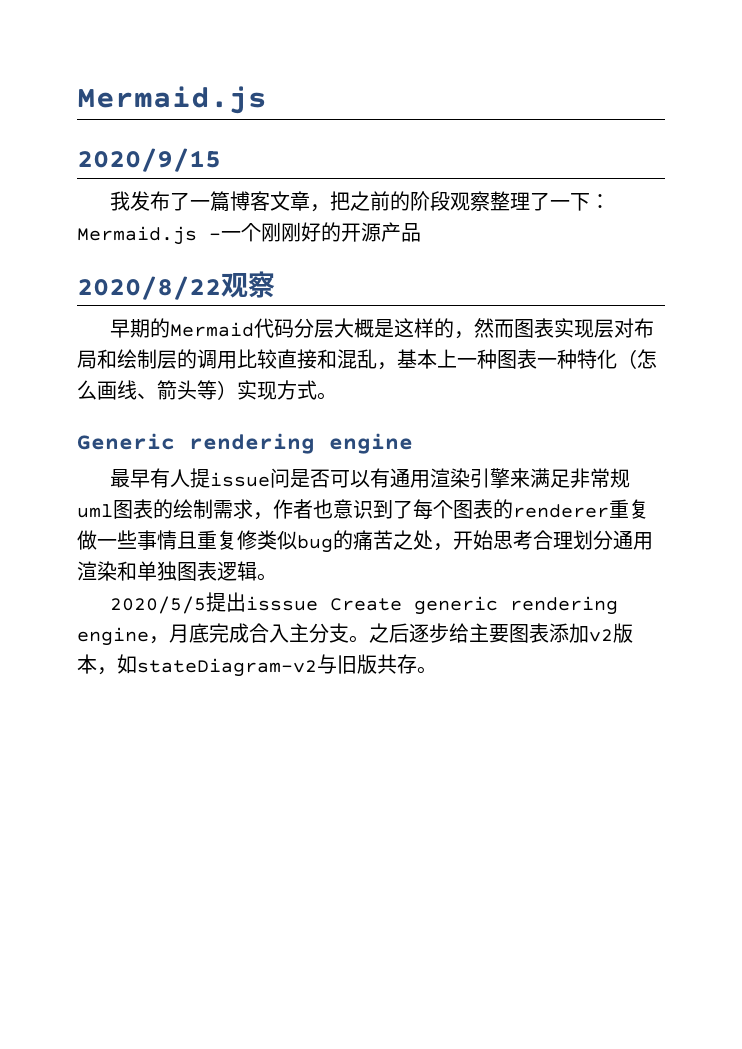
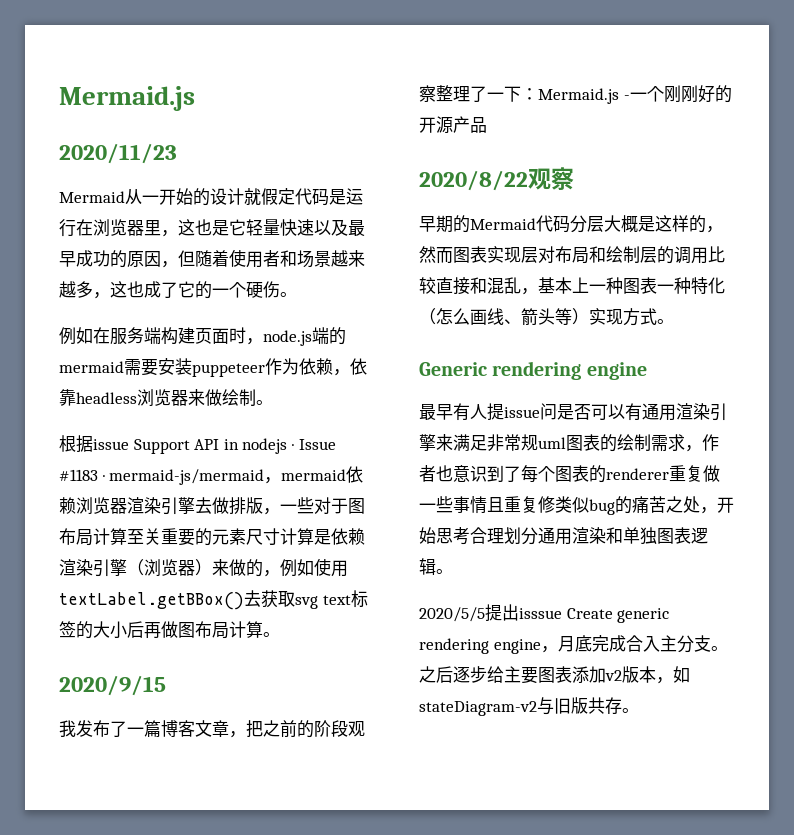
[77,86,267,114] Mermaid.js -> [59,86,195,111] [59,143,177,164] [59,188,363,206] [59,219,365,237] [59,249,365,268] [59,281,297,299] [59,327,346,346] [59,358,367,377] [59,389,273,406] [59,435,336,454] [59,466,364,485] [59,497,365,515] [59,528,365,546] [59,558,348,577] [59,590,368,610] [59,621,280,639] Mermaid.js // 2020/11/23 // Mermaid从一开始的设计就假定代码是运行在浏览器里，这也是它轻量快速以及最早成功的原因，但随着使用者和场景越来越多，这也成了它的一个硬伤。 // 例如在服务端构建页面时，node.js端的mermaid需要安装puppeteer作为依赖，依靠headless浏览器来做绘制。 // 根据issue Support API in nodejs · Issue #1183 · mermaid-js/mermaid，mermaid依赖浏览器渲染引擎去做排版，一些对于图布局计算至关重要的元素尺寸计算是依赖渲染引擎（浏览器）来做的，例如使用textLabel.getBBox()去获取svg text标签的大小后再做图布局计算。

